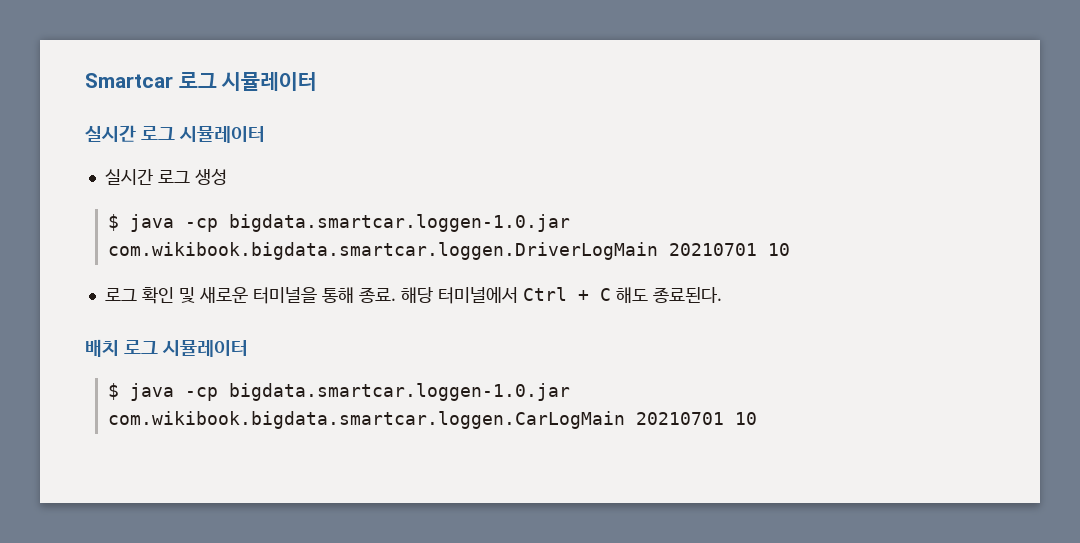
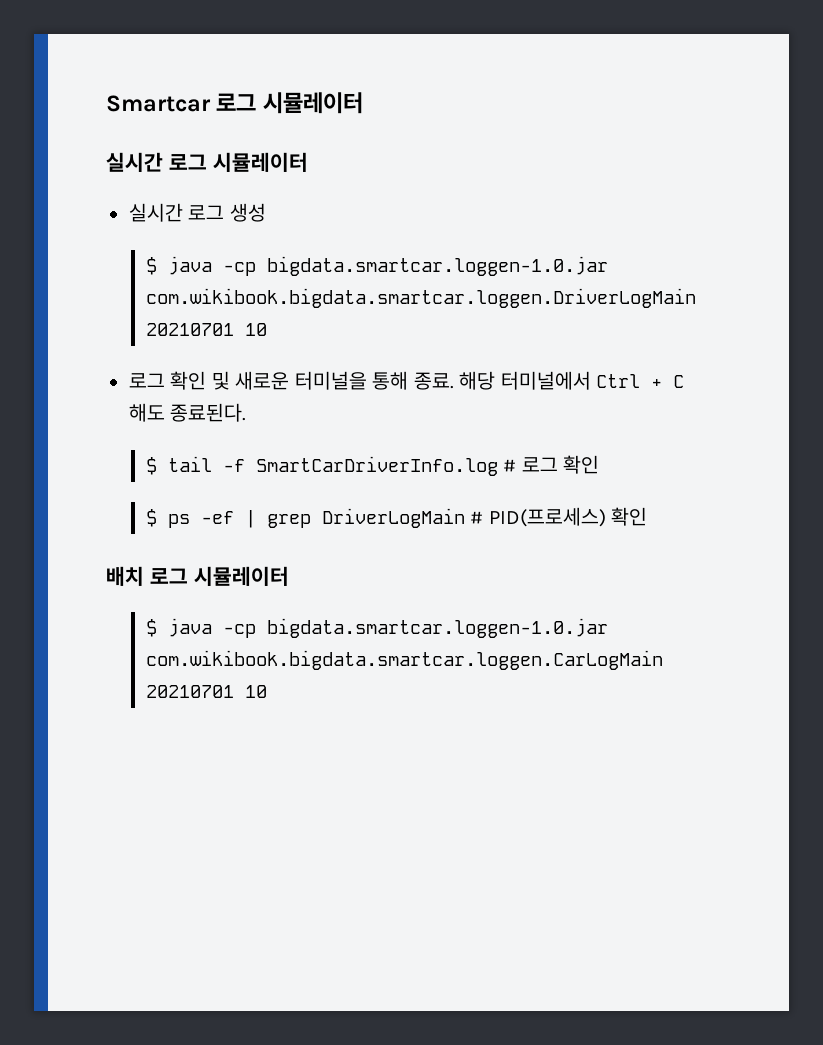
(722, 295) none -> [145,455,600,476] [145,507,648,528] // $ tail -f SmartCarDriverInfo.log # 로그 확인 // $ ps -ef | grep DriverLogMain # PID(프로세스) 확인

